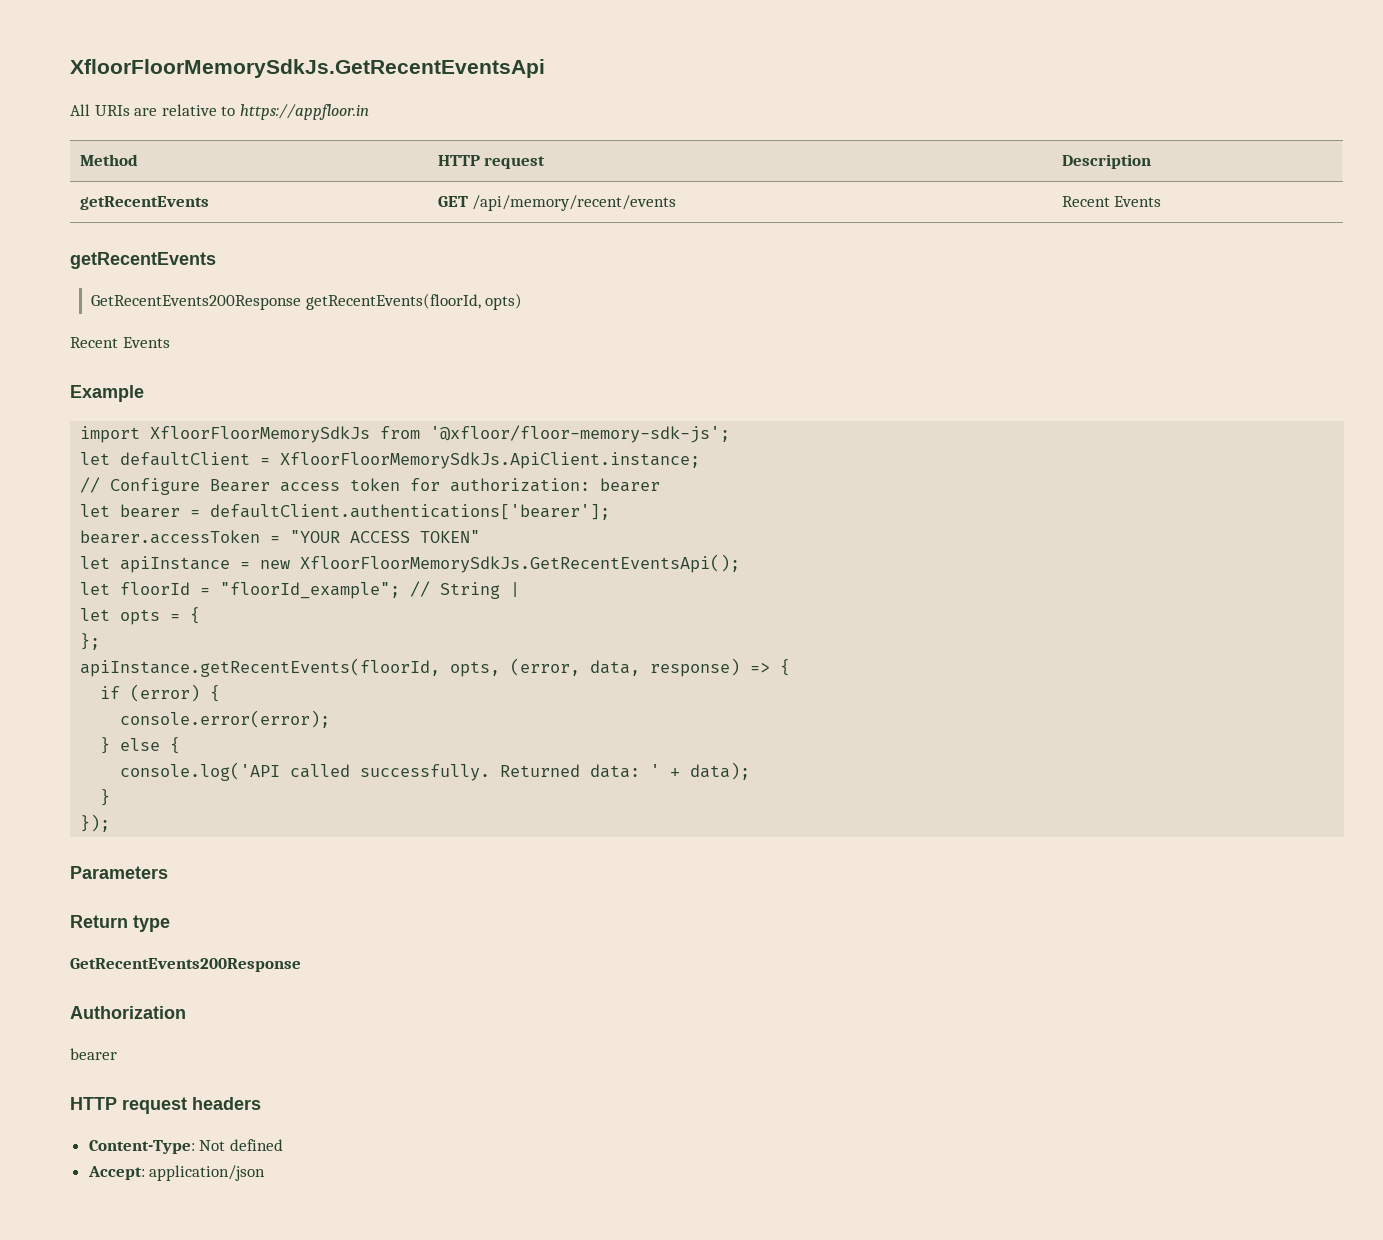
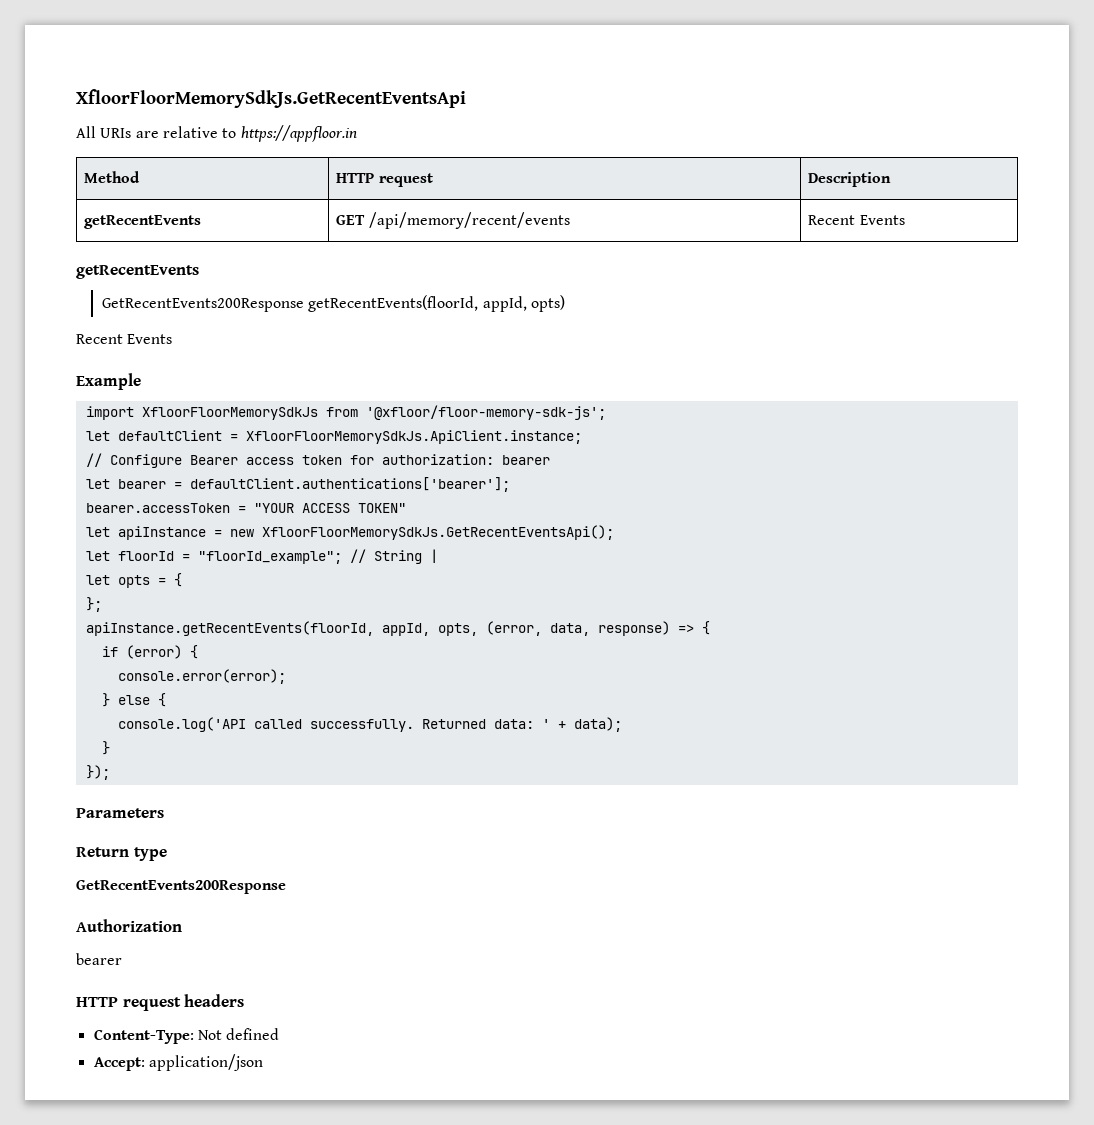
(481, 301) none -> [482,296,527,312] appId,
(441, 667) none -> [381,623,430,636] appId,

